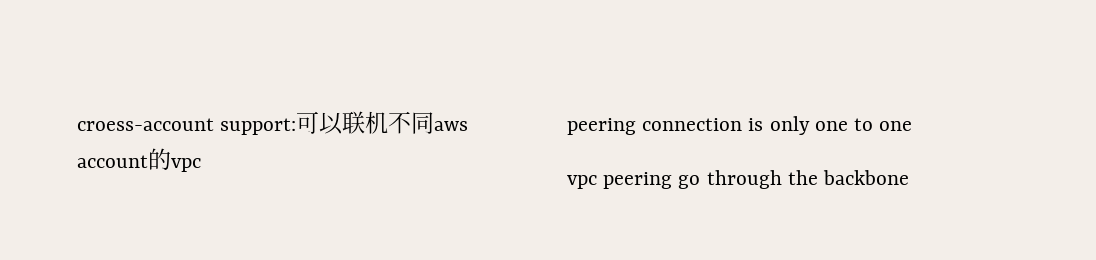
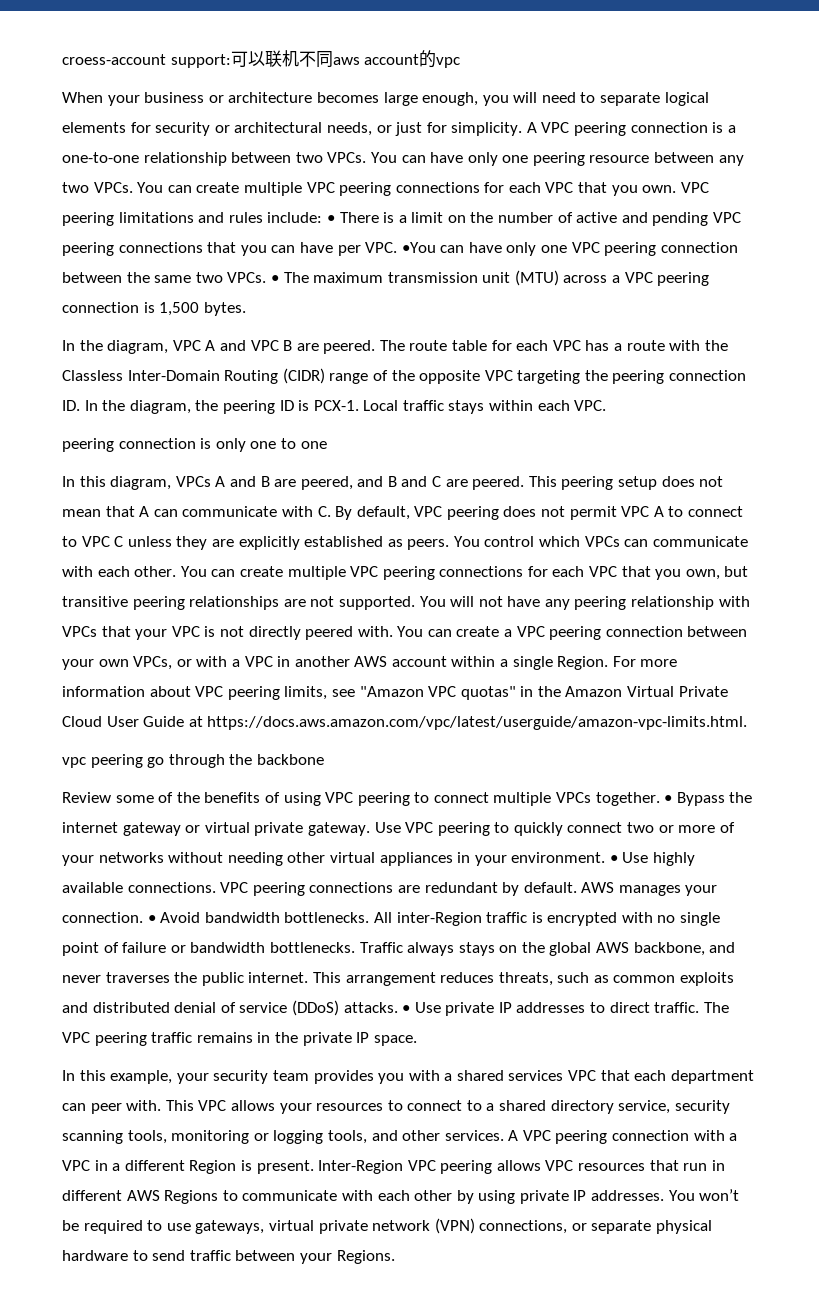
(201, 165) none -> [62,92,709,106] [62,122,736,136] [62,152,744,166] [62,182,709,196] [62,212,742,226] [62,242,738,256] [62,270,710,286] [62,302,246,316] [62,340,728,354] [62,368,747,384] [62,400,607,414] // When your business or architecture becomes large enough, you will need to separate logical elements for security or architectural needs, or just for simplicity. A VPC peering connection is a one-to-one relationship between two VPCs. You can have only one peering resource between any two VPCs. You can create multiple VPC peering connections for each VPC that you own. VPC peering limitations and rules include: • There is a limit on the number of active and pending VPC peering connections that you can have per VPC. •You can have only one VPC peering connection between the same two VPCs. • The maximum transmission unit (MTU) across a VPC peering connection is 1,500 bytes. // In the diagram, VPC A and VPC B are peered. The route table for each VPC has a route with the Classless Inter-Domain Routing (CIDR) range of the opposite VPC targeting the peering connection ID. In the diagram, the peering ID is PCX-1. Local traffic stays within each VPC.
(913, 126) none -> [62,476,724,490] [62,506,744,520] [62,536,748,550] [62,566,749,580] [62,596,750,610] [62,626,748,640] [62,656,678,670] [62,686,728,700] [62,716,748,730] // In this diagram, VPCs A and B are peered, and B and C are peered. This peering setup does not mean that A can communicate with C. By default, VPC peering does not permit VPC A to connect to VPC C unless they are explicitly established as peers. You control which VPCs can communicate with each other. You can create multiple VPC peering connections for each VPC that you own, but transitive peering relationships are not supported. You will not have any peering relationship with VPCs that your VPC is not directly peered with. You can create a VPC peering connection between your own VPCs, or with a VPC in another AWS account within a single Region. For more information about VPC peering limits, see "Amazon VPC quotas" in the Amazon Virtual Private Cloud User Guide at https://docs.aws.amazon.com/vpc/latest/userguide/amazon-vpc-limits.html.
(910, 177) none -> [62,792,753,806] [62,822,735,836] [62,852,696,866] [62,882,718,896] [62,912,721,926] [62,942,736,956] [62,972,735,986] [62,1000,729,1016] [62,1032,417,1046] [62,1070,754,1084] [62,1100,730,1114] [62,1130,738,1144] [62,1160,725,1174] [62,1189,740,1204] [62,1218,713,1234] [62,1250,395,1264] // Review some of the benefits of using VPC peering to connect multiple VPCs together. • Bypass the internet gateway or virtual private gateway. Use VPC peering to quickly connect two or more of your networks without needing other virtual appliances in your environment. • Use highly available connections. VPC peering connections are redundant by default. AWS manages your connection. • Avoid bandwidth bottlenecks. All inter-Region traffic is encrypted with no single point of failure or bandwidth bottlenecks. Traffic always stays on the global AWS backbone, and never traverses the public internet. This arrangement reduces threats, such as common exploits and distributed denial of service (DDoS) attacks. • Use private IP addresses to direct traffic. The VPC peering traffic remains in the private IP space. // In this example, your security team provides you with a shared services VPC that each department can peer with. This VPC allows your resources to connect to a shared directory service, security scanning tools, monitoring or logging tools, and other services. A VPC peering connection with a VPC in a different Region is present. Inter-Region VPC peering allows VPC resources that run in different AWS Regions to communicate with each other by using private IP addresses. You won’t be required to use gateways, virtual private network (VPN) connections, or separate physical hardware to send traffic between your Regions.

